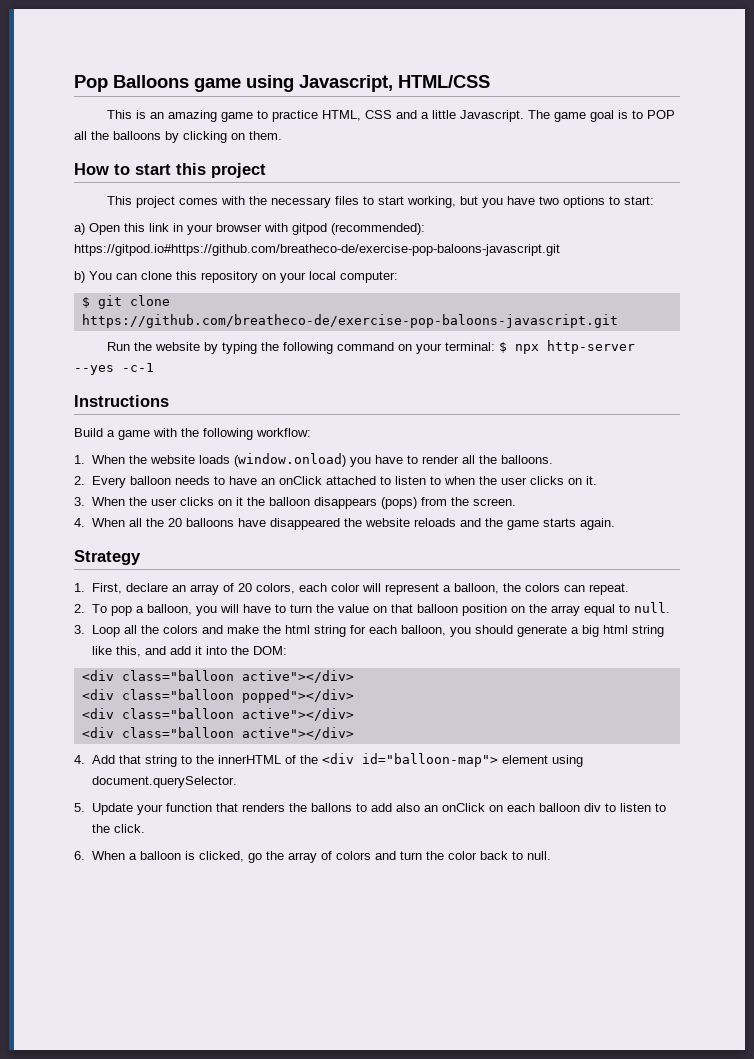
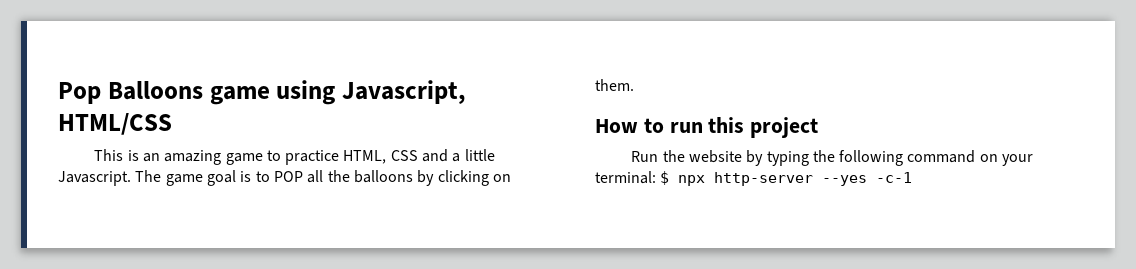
[135,164,171,175] start -> [669,122,703,133] run
[106,196,654,208] [74,223,425,235] [74,244,560,256] [74,271,398,283] [81,295,170,309] [81,314,618,328] // This project comes with the necessary files to start working, but you have two options to start: // a) Open this link in your browser with gitpod (recommended): https://gitpod.io#https://github.com/breatheco-de/exercise-pop-baloons-javascript.git // b) You can clone this repository on your local computer: // $ git clone https://github.com/breatheco-de/exercise-pop-baloons-javascript.git -> (819, 127) none
[74,395,169,407] [74,428,311,440] [74,453,553,467] [74,476,597,488] [74,497,516,509] [74,518,615,530] [74,550,141,565] [74,583,629,595] [74,602,670,616] [74,625,664,637] [91,646,287,657] [81,670,354,683] [81,689,354,703] [81,708,354,721] [81,727,354,740] [74,753,583,767] [91,776,237,788] [74,803,666,815] [91,824,145,833] [74,851,551,863] // Instructions // Build a game with the following workflow: // 1. When the website loads (window.onload) you have to render all the balloons. // 2. Every balloon needs to have an onClick attached to listen to when the user clicks on it. // 3. When the user clicks on it the balloon disappears (pops) from the screen. // 4. When all the 20 balloons have disappeared the website reloads and the game starts again. // Strategy // 1. First, declare an array of 20 colors, each color will represent a balloon, the colors can repeat. // 2. To pop a balloon, you will have to turn the value on that balloon position on the array equal to null. // 3. Loop all the colors and make the html string for each balloon, you should generate a big html string like this, and add it into the DOM: // <div class="balloon active"></div> // <div class="balloon popped"></div> // <div class="balloon active"></div> // <div class="balloon active"></div> // 4. Add that string to the innerHTML of the <div id="balloon-map"> element using document.querySelector. // 5. Update your function that renders the ballons to add also an onClick on each balloon div to listen to the click. // 6. When a balloon is clicked, go the array of colors and turn the color back to null. -> (913, 177) none

